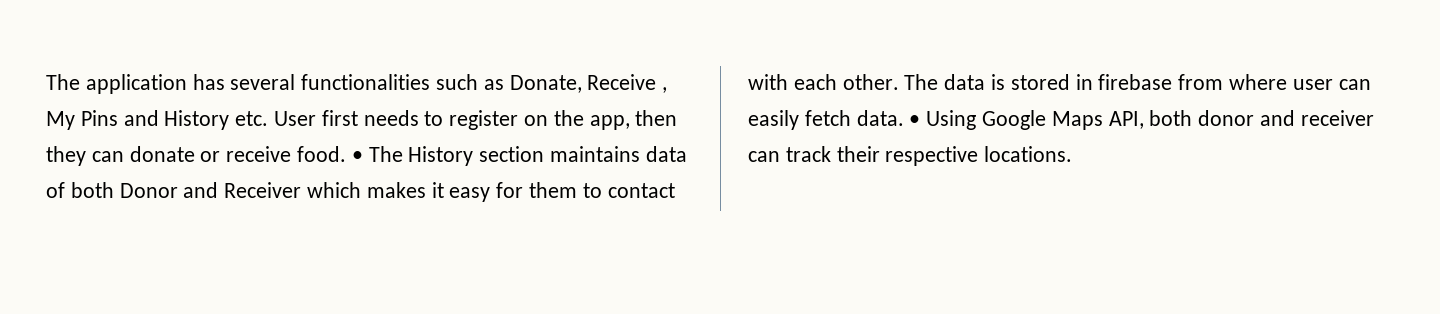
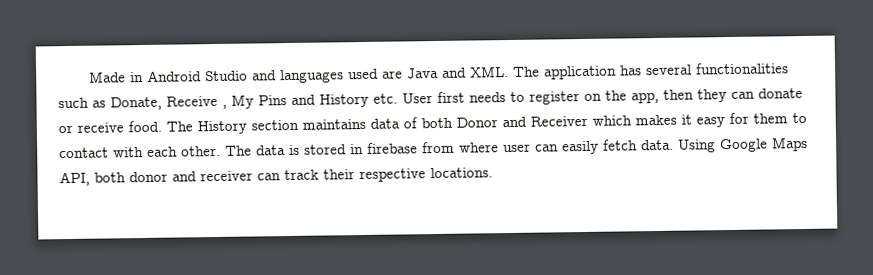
(46, 82) none -> [88,66,509,84] Made in Android Studio and languages used are Java and XML.
[351,151,363,162] • -> (162, 126) none
[909,115,921,126] • -> (674, 145) none

